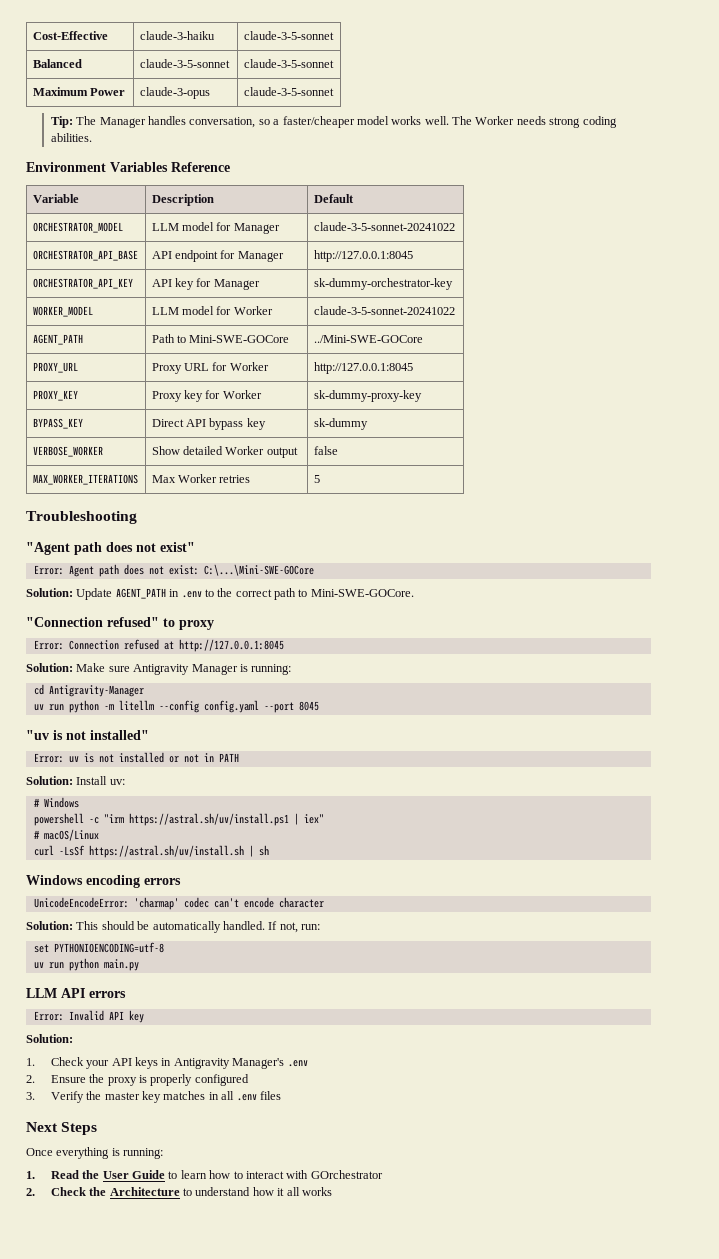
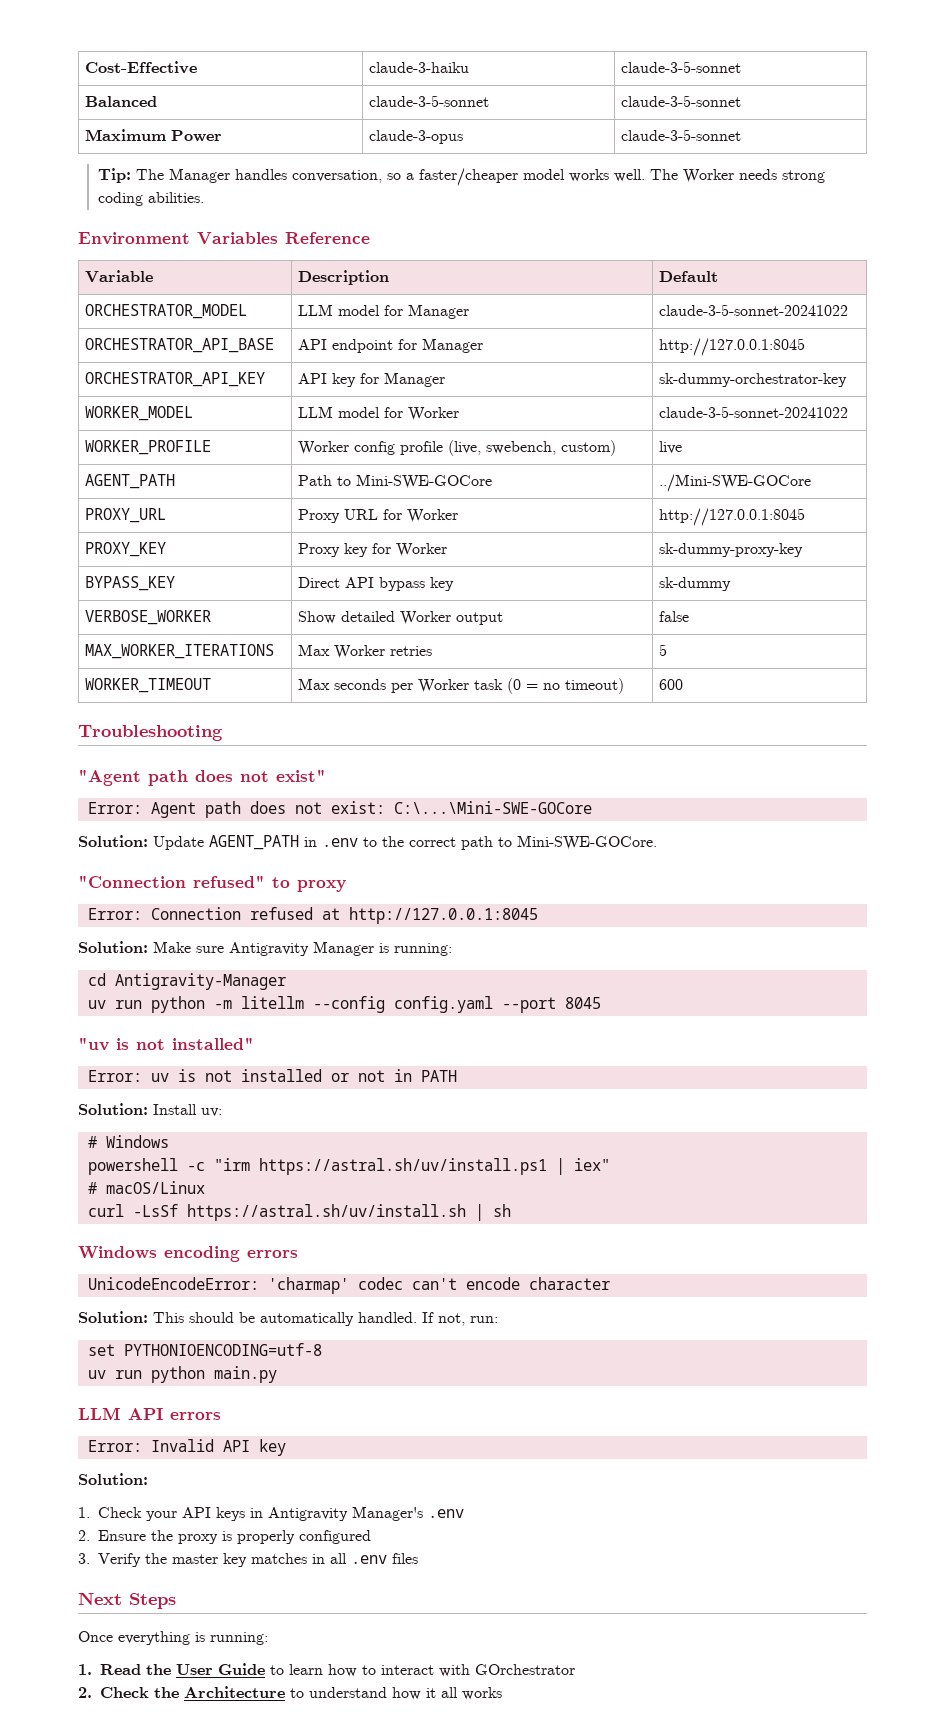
(455, 310) none -> [84,440,211,455] [297,440,616,456] [658,441,682,454] // WORKER_PROFILE | Worker config profile (live, swebench, custom) | live
(320, 479) none -> [84,678,211,693] [297,678,624,694] [658,679,683,690] // WORKER_TIMEOUT | Max seconds per Worker task (0 = no timeout) | 600

